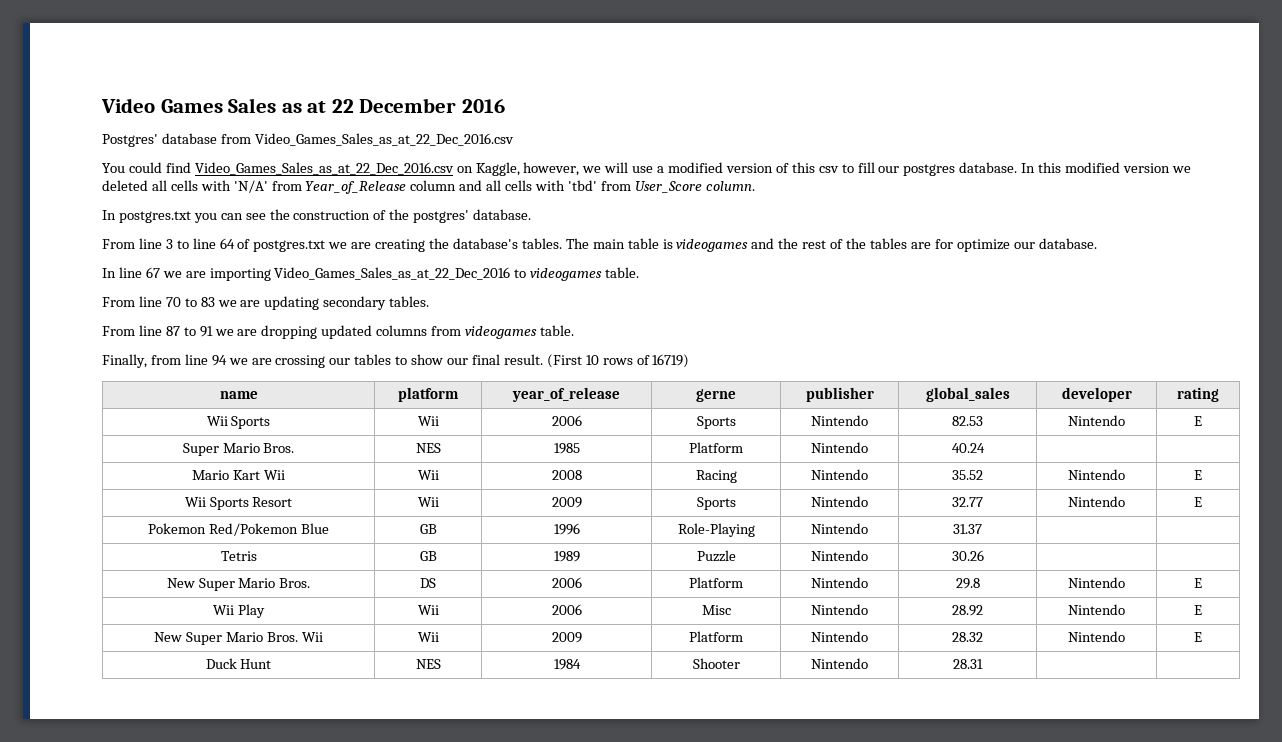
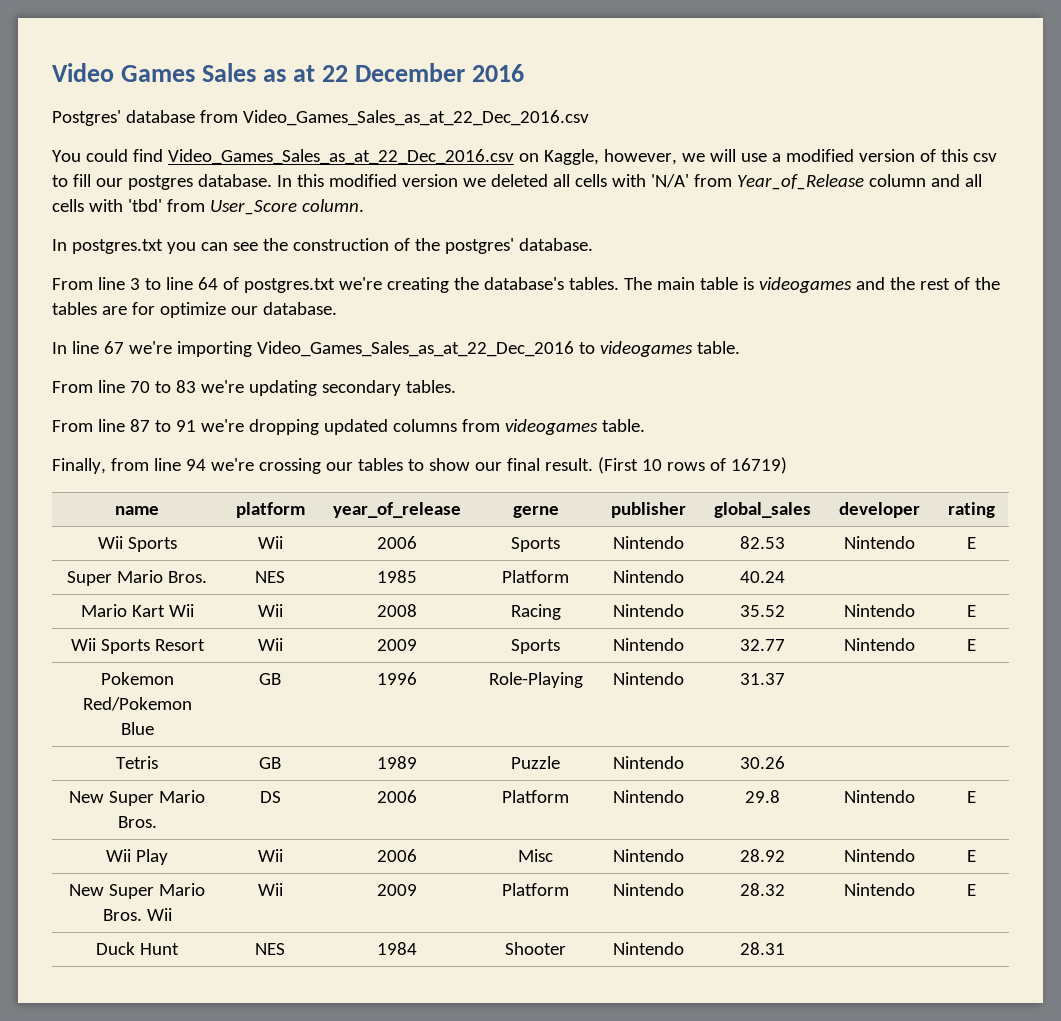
[328,242,372,249] we are -> [338,277,382,290] we're
[162,271,206,278] we are -> [128,341,172,354] we're
[217,300,261,307] we are -> [200,380,244,393] we're
[214,329,258,336] we are -> [200,419,244,432] we're
[228,358,272,365] we are -> [210,458,254,471] we're

